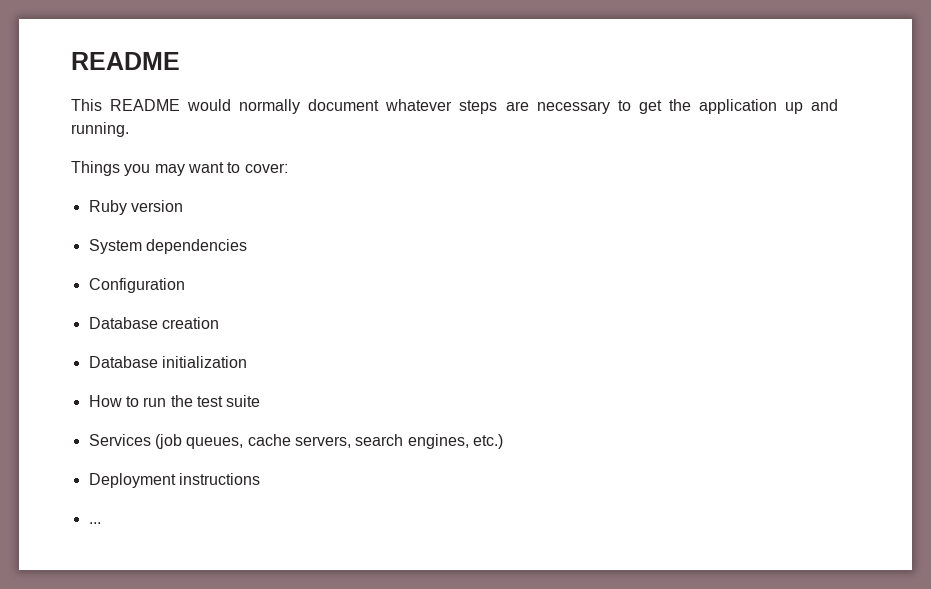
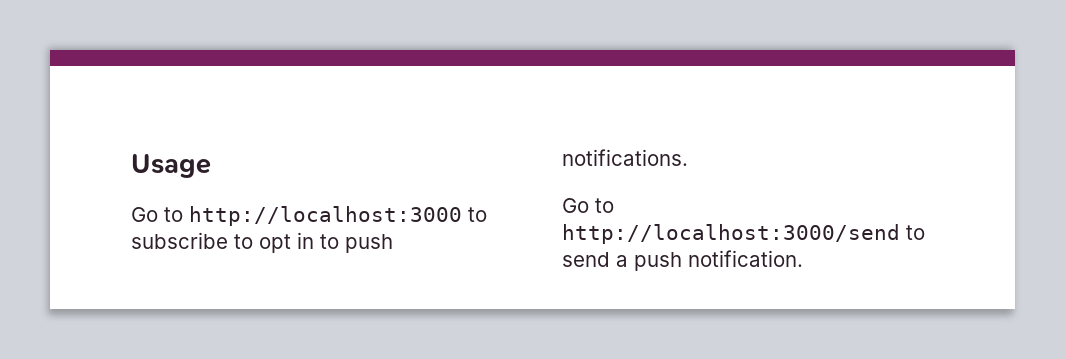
[71,52,180,70] [71,99,838,114] [71,122,129,137] [71,161,288,176] [88,200,183,215] [88,239,247,254] [88,278,185,293] [88,317,219,329] [88,356,247,368] [88,395,261,407] [88,434,503,449] [88,473,260,488] [88,522,101,524] README // This README would normally document whatever steps are necessary to get the application up and running. // Things you may want to cover: // Ruby version // System dependencies // Configuration // Database creation // Database initialization // How to run the test suite // Services (job queues, cache servers, search engines, etc.) // Deployment instructions // ... -> [131,154,211,178] [131,206,487,226] [131,232,393,253] [562,149,688,166] [562,198,614,213] [562,224,925,244] [562,250,803,271] Usage // Go to http://localhost:3000 to subscribe to opt in to push notifications. // Go to http://localhost:3000/send to send a push notification.

